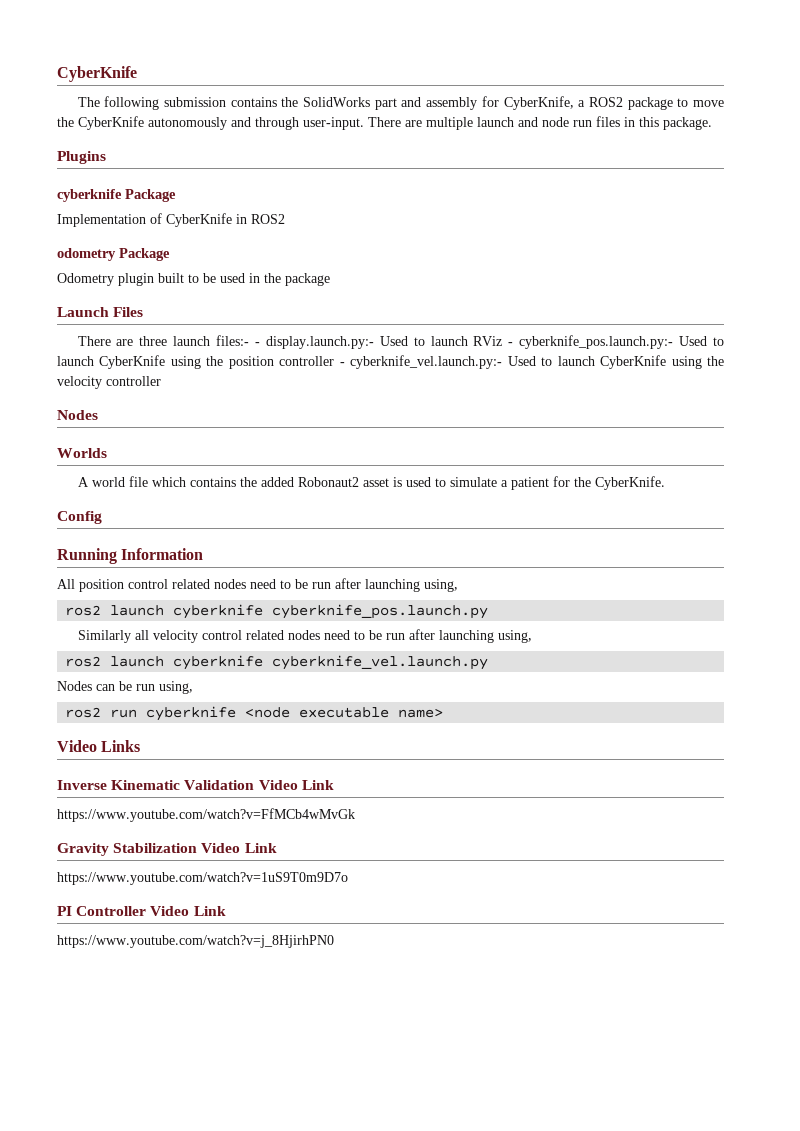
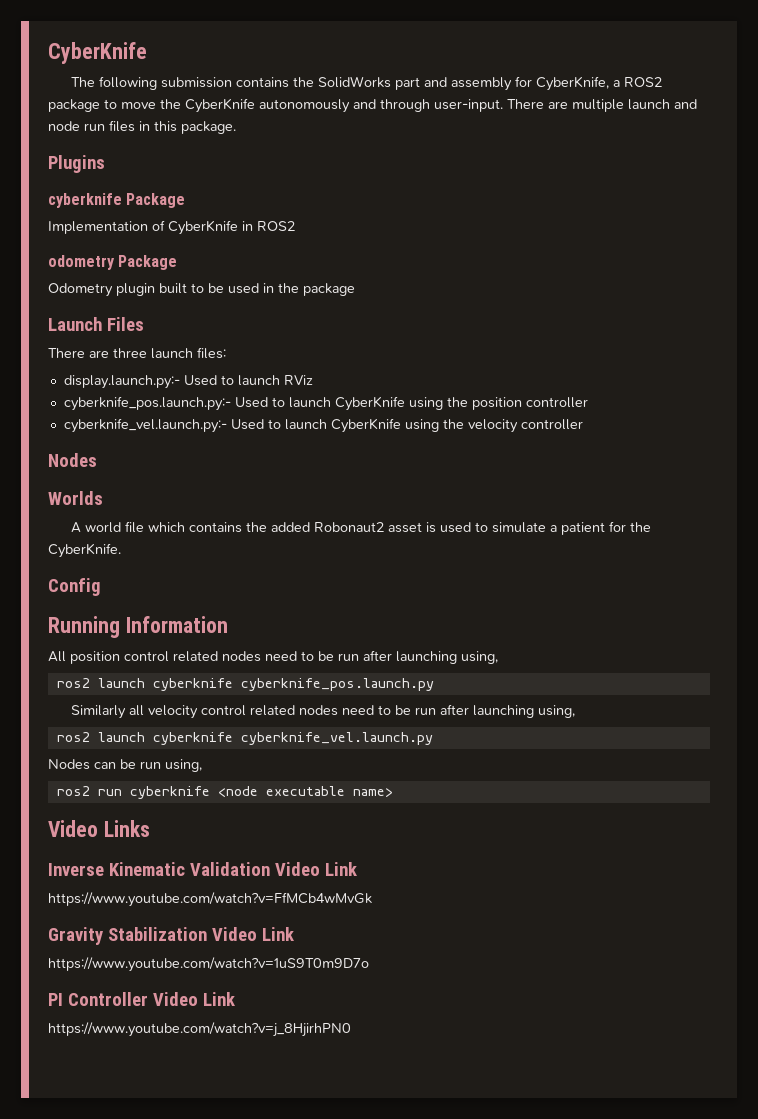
[216,335,261,346] files:- - -> [197,347,226,359] files: //
[508,342,514,346] - -> (313, 380) //
[339,362,345,366] - -> (588, 402) //

